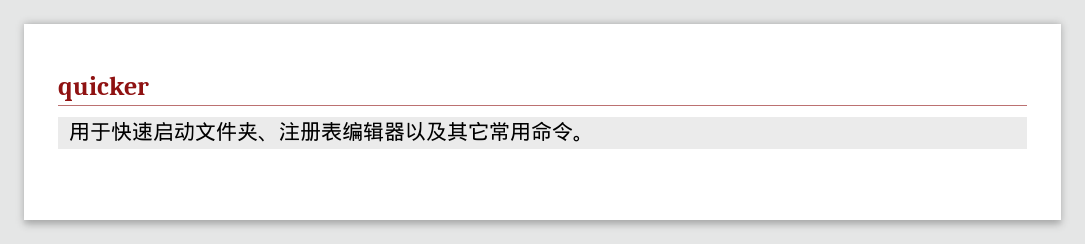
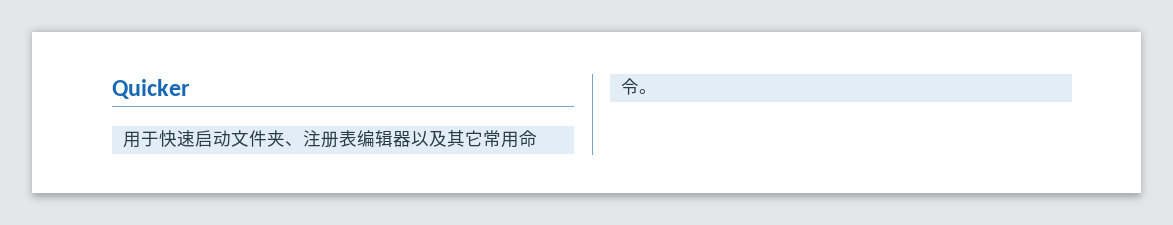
[58,76,149,101] quicker -> [112,79,190,99] Quicker

